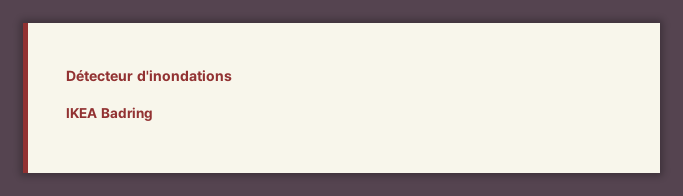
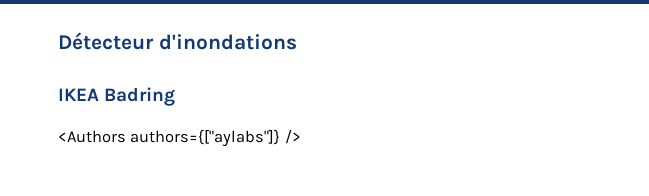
(153, 114) none -> [58,129,301,147] // <Authors authors={["aylabs"]} />

